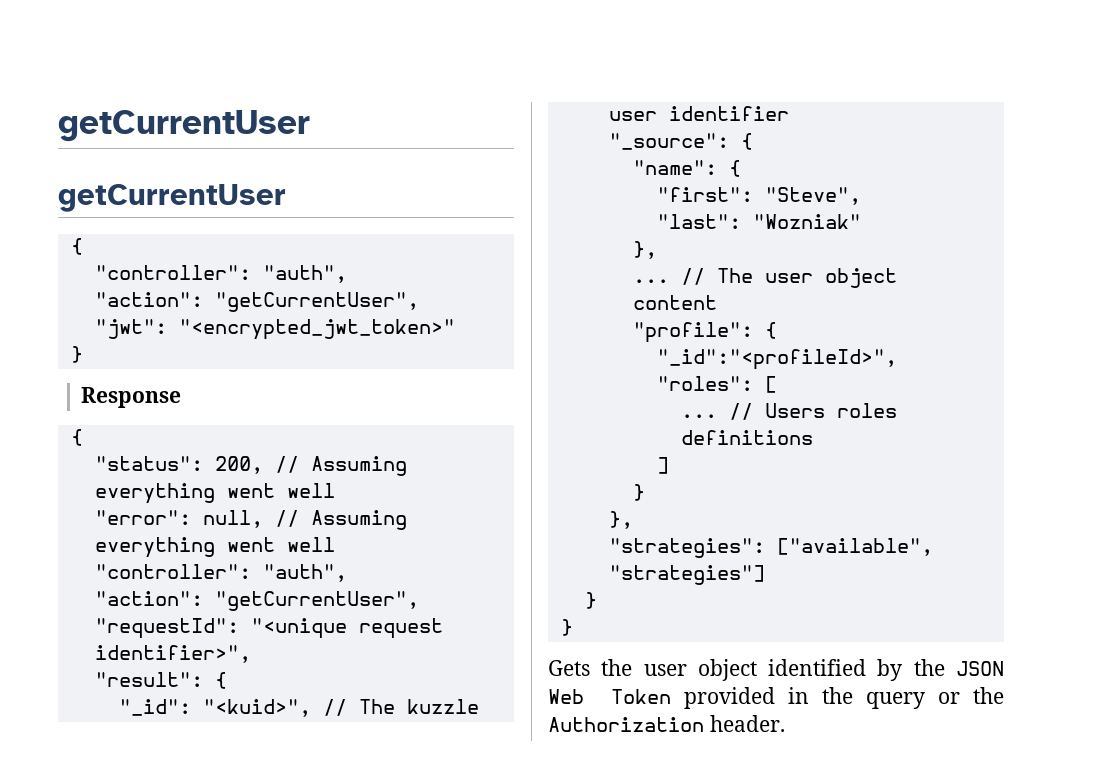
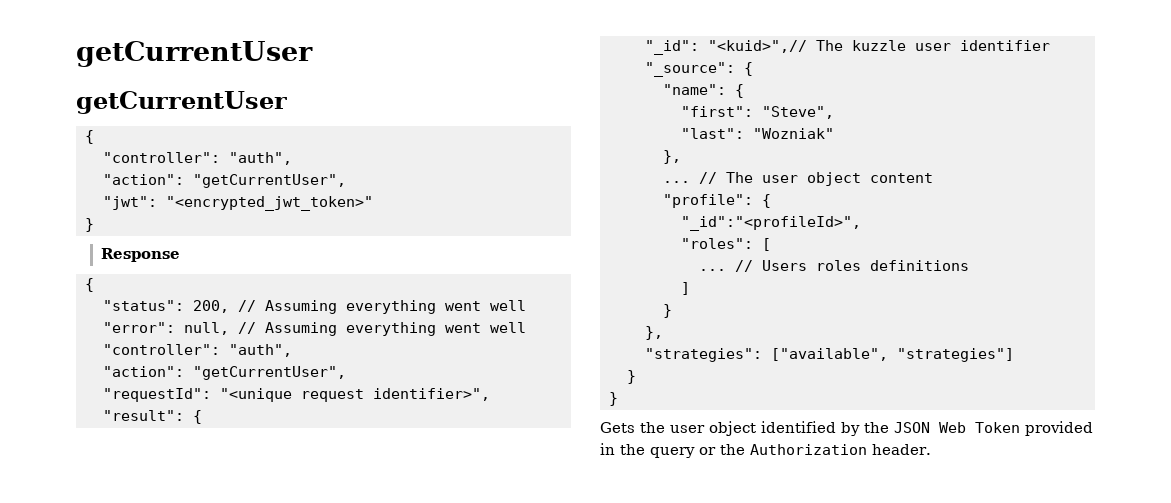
[202,699,347,717] "<kuid>", // -> [708,40,807,53] "<kuid>",//

